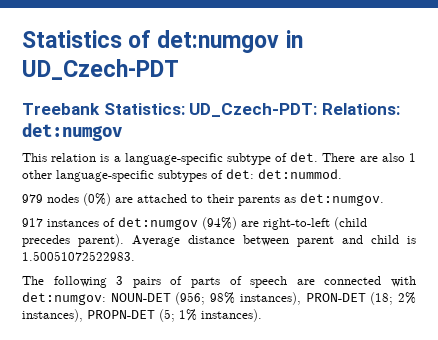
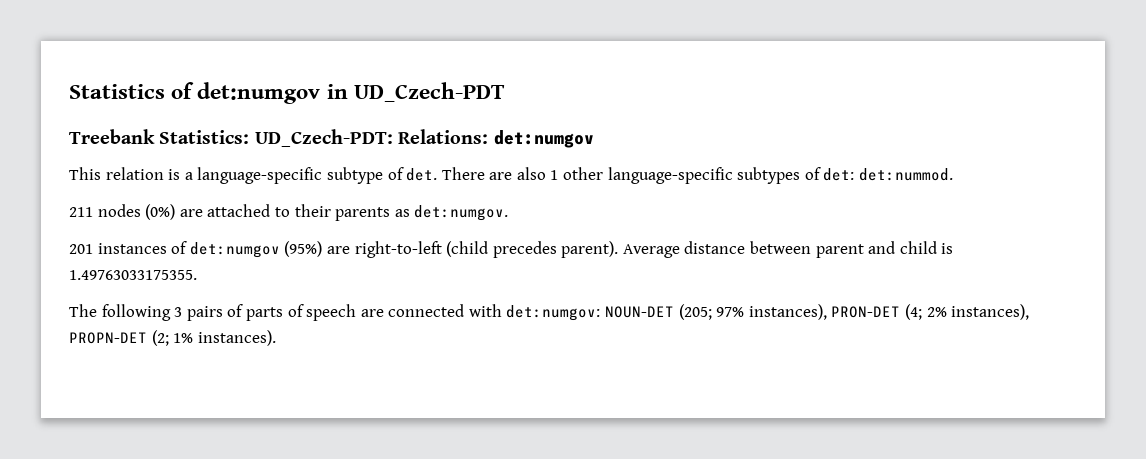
[22,194,43,203] 979 -> [69,207,93,217] 211
[22,218,43,227] 917 -> [69,244,93,254] 201
[202,217,237,230] (94%) -> [284,241,323,257] (95%)
[22,251,135,261] 1.50051072522983. -> [69,270,197,280] 1.49763033175355.
[175,292,236,305] (956; 98% -> [678,304,745,320] (205; 97%
[370,292,394,305] (18; -> [905,304,923,320] (4;
[159,309,175,322] (5; -> [151,330,169,346] (2;

